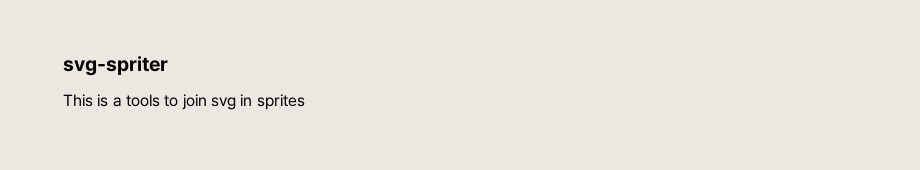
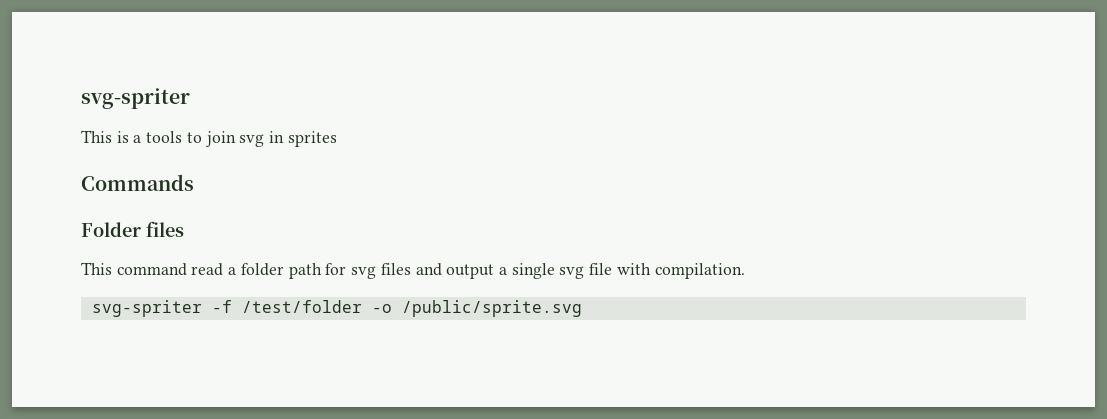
(305, 102) none -> [81,174,194,191] [81,221,184,237] [81,262,745,279] [91,300,582,317] // Commands // Folder files // This command read a folder path for svg files and output a single svg file with compilation. // svg-spriter -f /test/folder -o /public/sprite.svg

